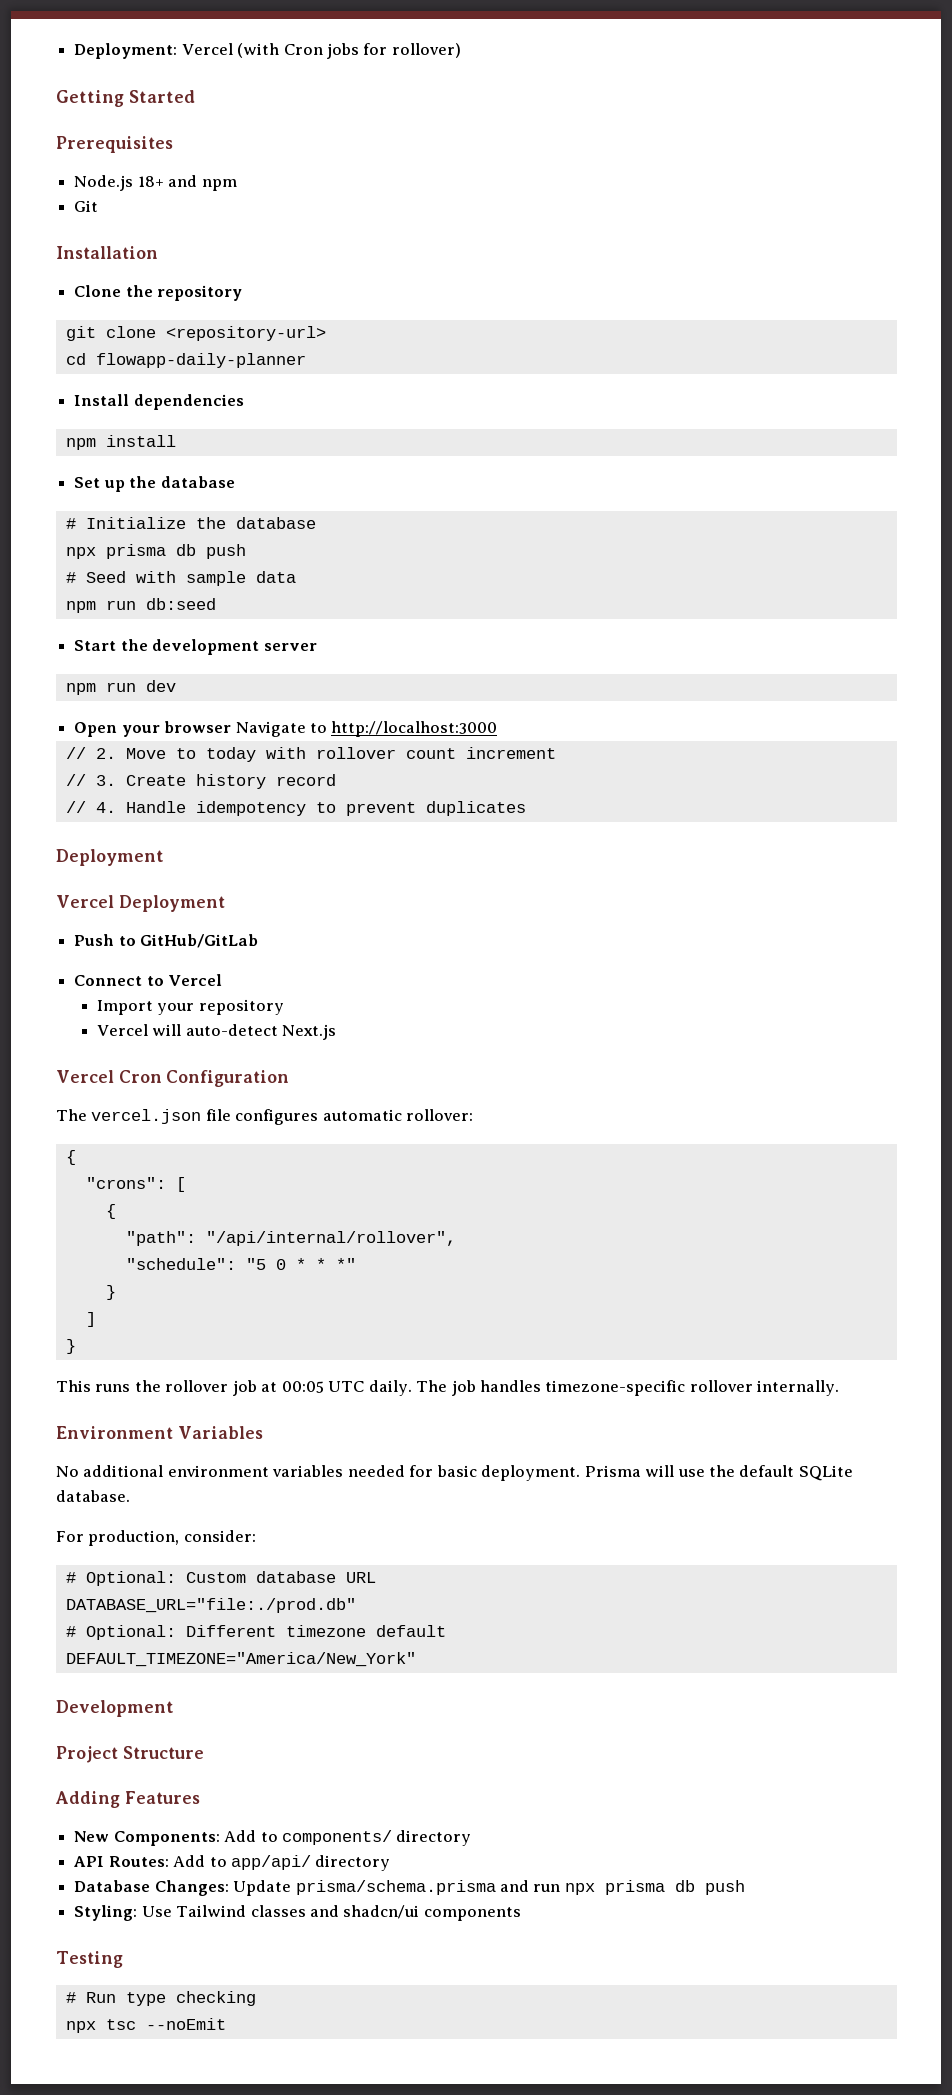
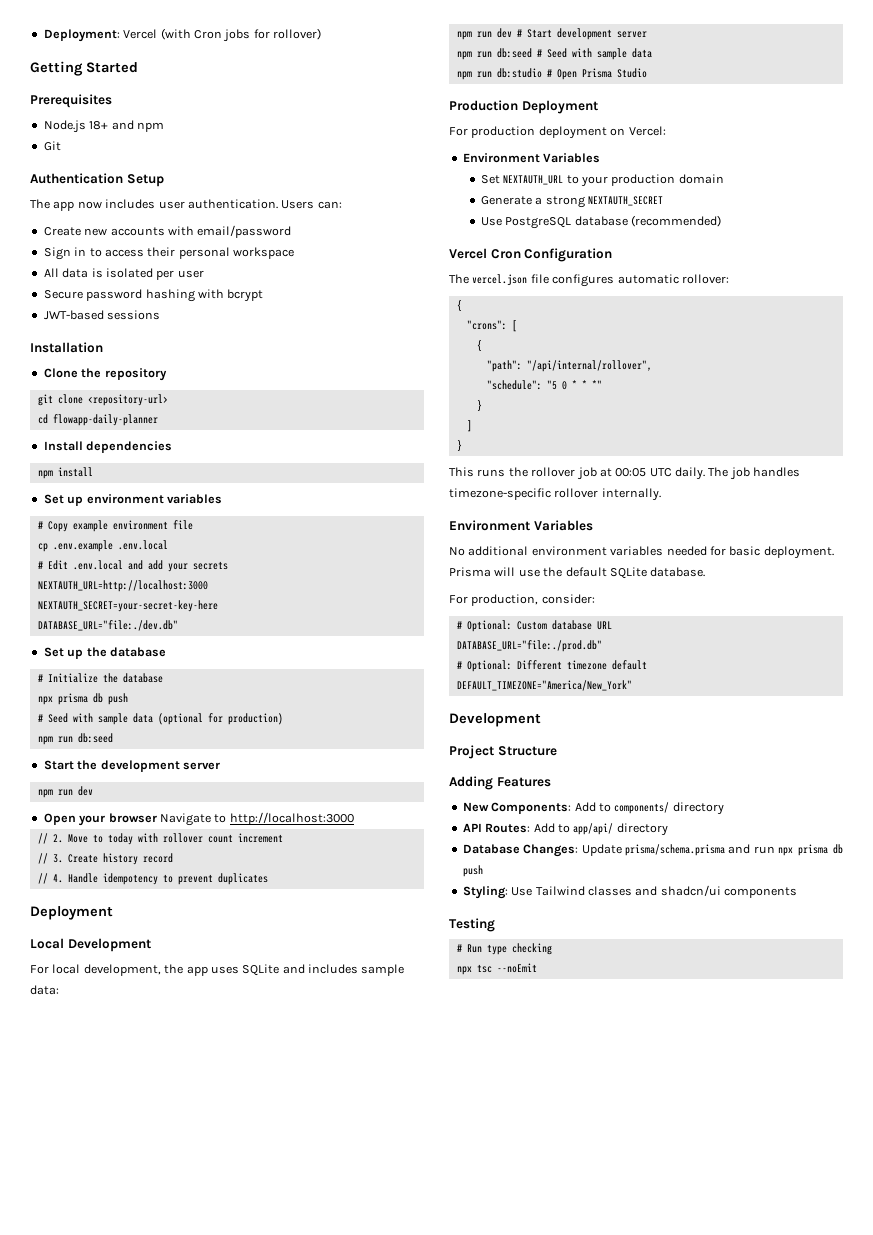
(99, 206) none -> [30,173,164,187] [30,199,342,211] [43,225,292,238] [43,247,294,260] [43,268,204,280] [43,289,264,302] [43,310,161,320] // Authentication Setup // The app now includes user authentication. Users can: // Create new accounts with email/password // Sign in to access their personal workspace // All data is isolated per user // Secure password hashing with bcrypt // JWT-based sessions
(176, 441) none -> [43,494,222,506] [37,520,193,532] [37,540,168,552] [37,560,228,572] [37,580,208,592] [37,600,218,612] [37,620,178,631] // Set up environment variables // # Copy example environment file // cp .env.example .env.local // # Edit .env.local and add your secrets // NEXTAUTH_URL=http://localhost:3000 // NEXTAUTH_SECRET=your-secret-key-here // DATABASE_URL="file:./dev.db"
(296, 577) none -> [157,713,283,725] (optional for production)
[56,895,225,912] [74,934,259,948] [74,974,223,986] [97,999,284,1015] [97,1024,337,1040] Vercel Deployment // Push to GitHub/GitLab // Connect to Vercel // Import your repository // Vercel will auto-detect Next.js -> [30,938,151,952] [30,964,405,976] [30,985,59,995] [456,28,647,40] [456,48,652,60] [456,68,647,80] [449,100,598,114] [449,126,666,139] [462,153,601,163] [480,174,724,187] [480,196,664,208] [480,215,722,229] Local Development // For local development, the app uses SQLite and includes sample data: // npm run dev # Start development server // npm run db:seed # Seed with sample data // npm run db:studio # Open Prisma Studio // Production Deployment // For production deployment on Vercel: // Environment Variables // Set NEXTAUTH_URL to your production domain // Generate a strong NEXTAUTH_SECRET // Use PostgreSQL database (recommended)

